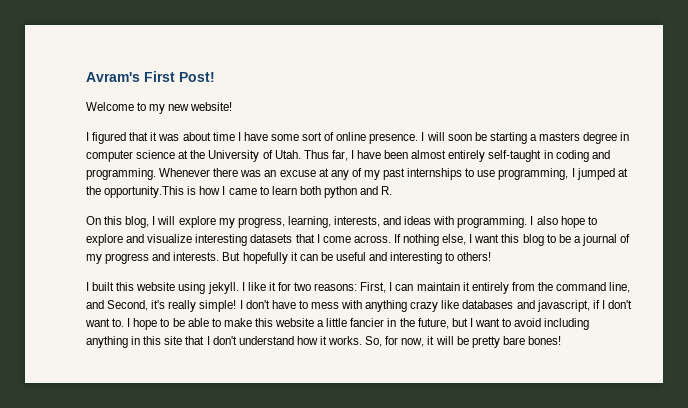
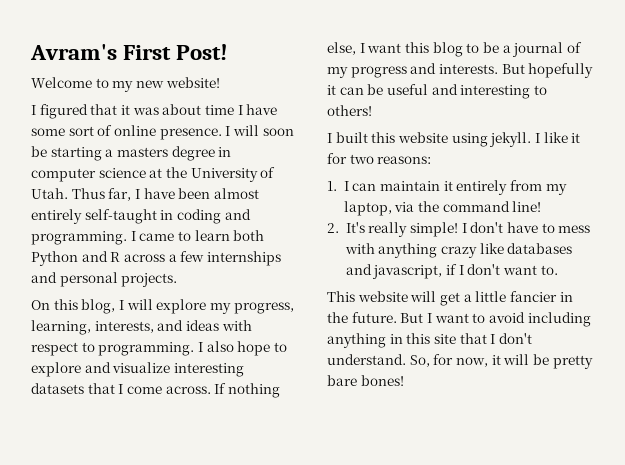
[159,168,628,180] [86,186,221,198] Whenever there was an excuse at any of my past internships to use programming, I jumped at the opportunity.This is how -> (127, 238) none
[323,186,393,198] python and R. -> [31,251,281,266] [31,272,178,287] Python and R across a few internships and personal projects.
(455, 220) none -> [31,342,95,356] respect to
[360,282,387,293] First, -> [327,181,337,191] // 1.
[537,282,631,293] [86,300,166,311] the command line, and Second, it's -> [545,184,567,195] [343,201,542,216] [327,222,365,233] my laptop, via the command line! // 2. It's
[127,318,315,330] I hope to be able to make this website -> [327,291,460,306] // This website will get
[417,318,468,329] future, but -> [351,312,424,323] future. But
[238,336,363,345] understand how it works. -> [327,354,406,365] understand.

